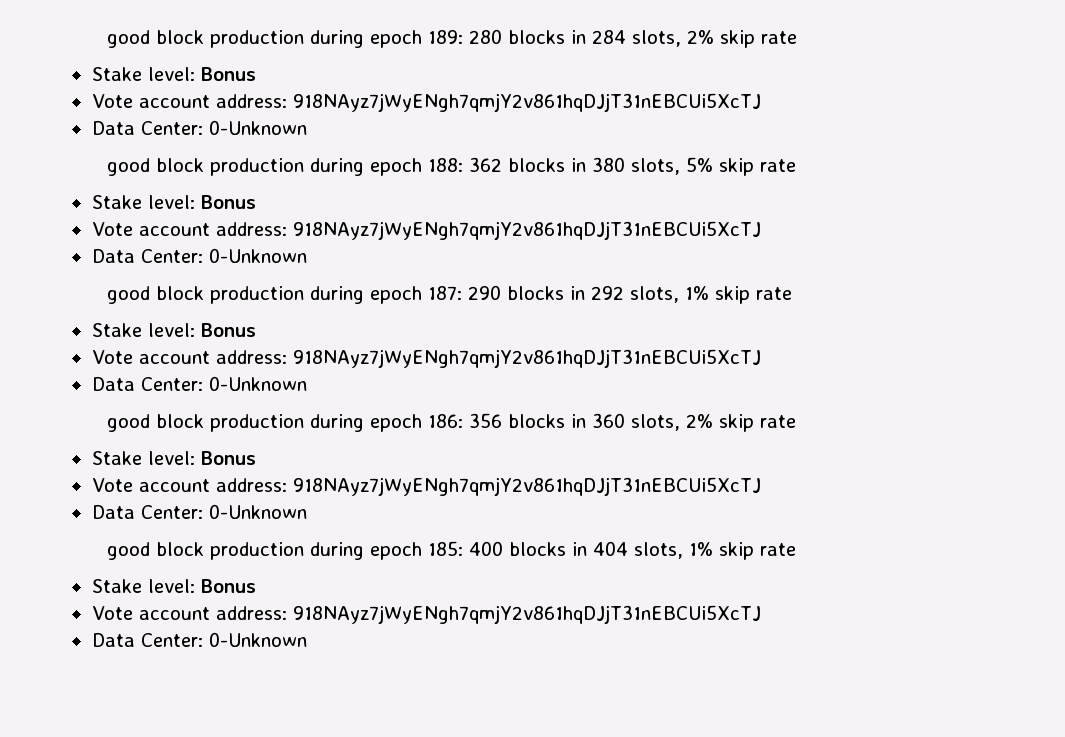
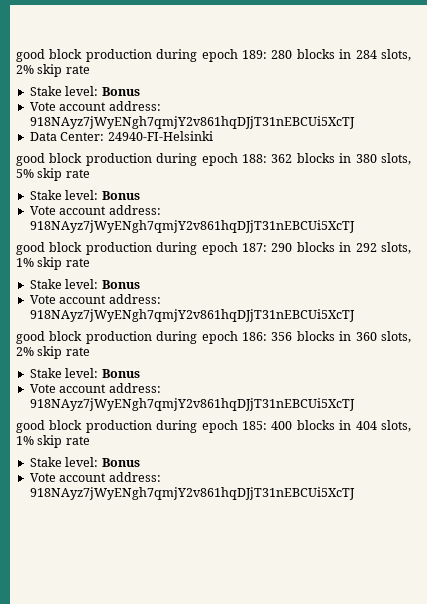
[208,120,307,135] 0-Unknown -> [107,131,213,141] 24940-FI-Helsinki
[91,248,307,263] // Data Center: 0-Unknown -> (355, 226) none
[91,376,307,391] // Data Center: 0-Unknown -> (355, 315) none
[91,504,307,519] // Data Center: 0-Unknown -> (355, 404) none
[91,632,307,647] // Data Center: 0-Unknown -> (355, 493) none

